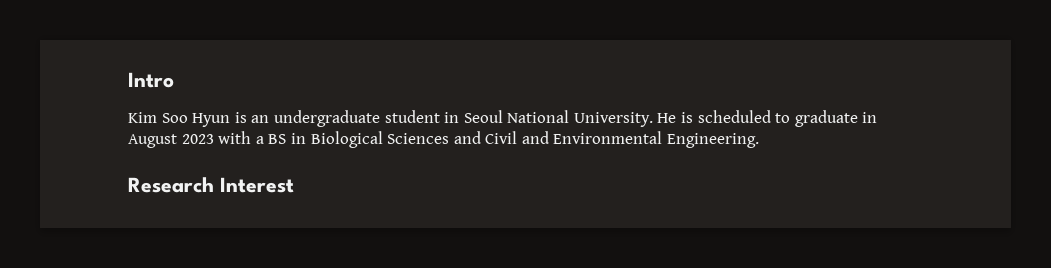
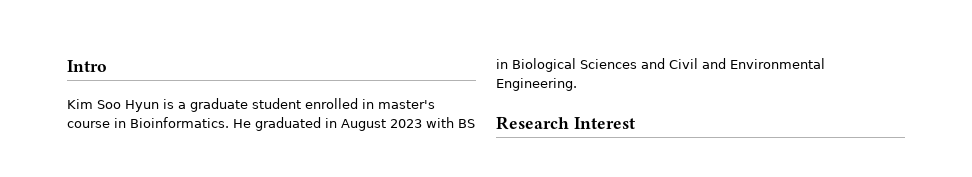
[251,110,858,127] an undergraduate student in Seoul National University. He is scheduled to graduate -> [178,98,435,112] [67,117,321,131] a graduate student enrolled in master's course in Bioinformatics. He graduated
[255,136,264,144] a -> (454, 122) none

